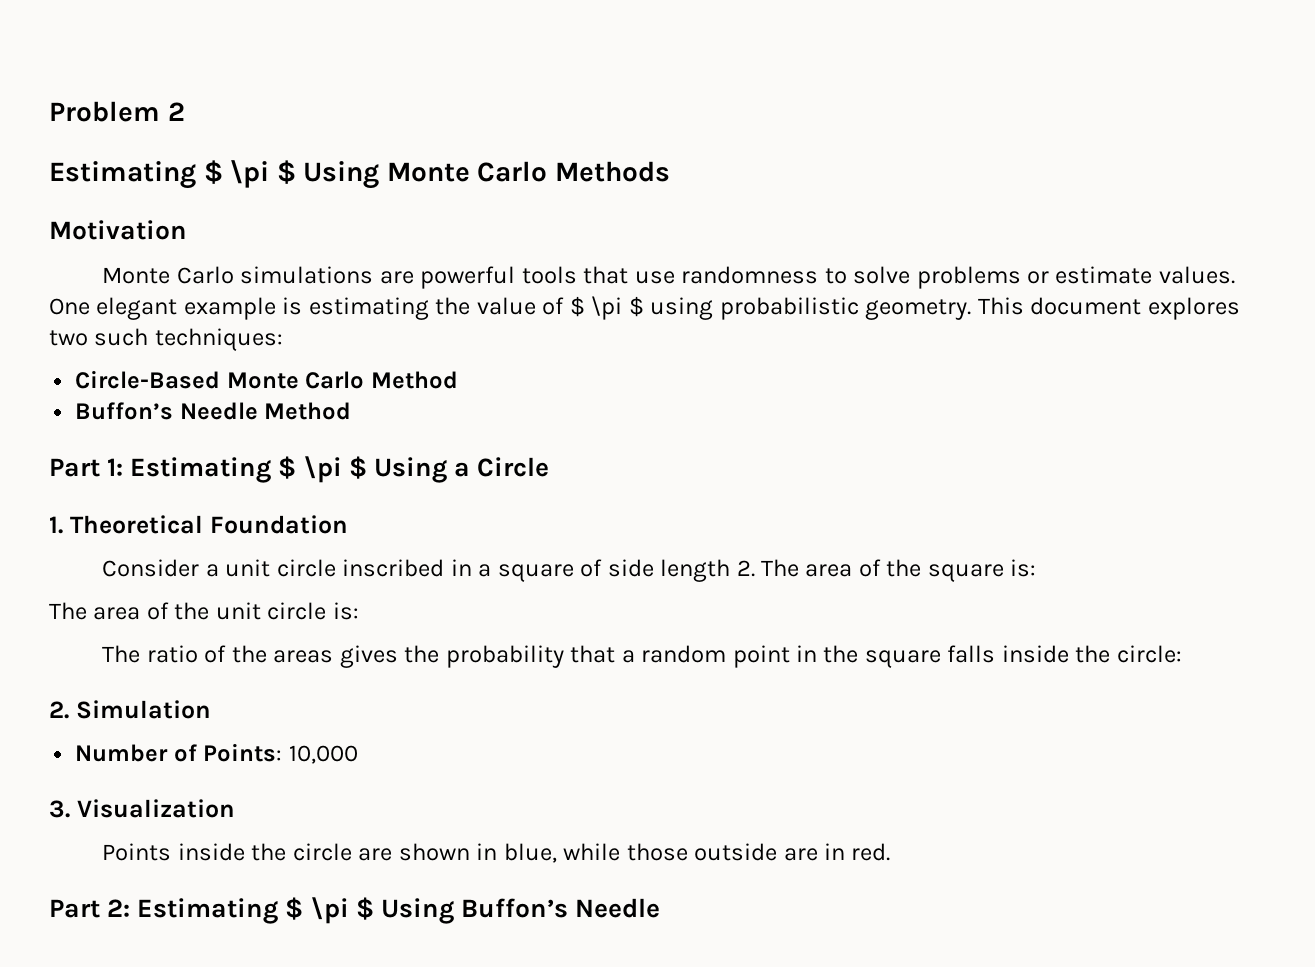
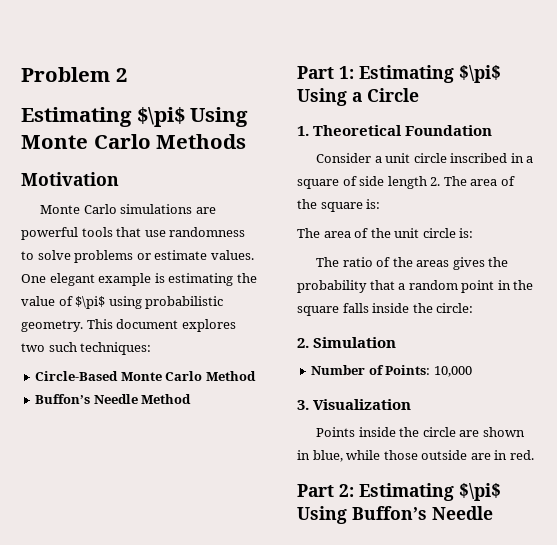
[203,160,296,188] $ \pi $ -> [136,107,185,127] $\pi$
[569,296,644,320] $ \pi $ -> [75,296,106,309] $\pi$
[278,456,367,483] $ \pi $ -> [459,65,501,83] $\pi$
[285,897,374,924] $ \pi $ -> [459,483,501,501] $\pi$

